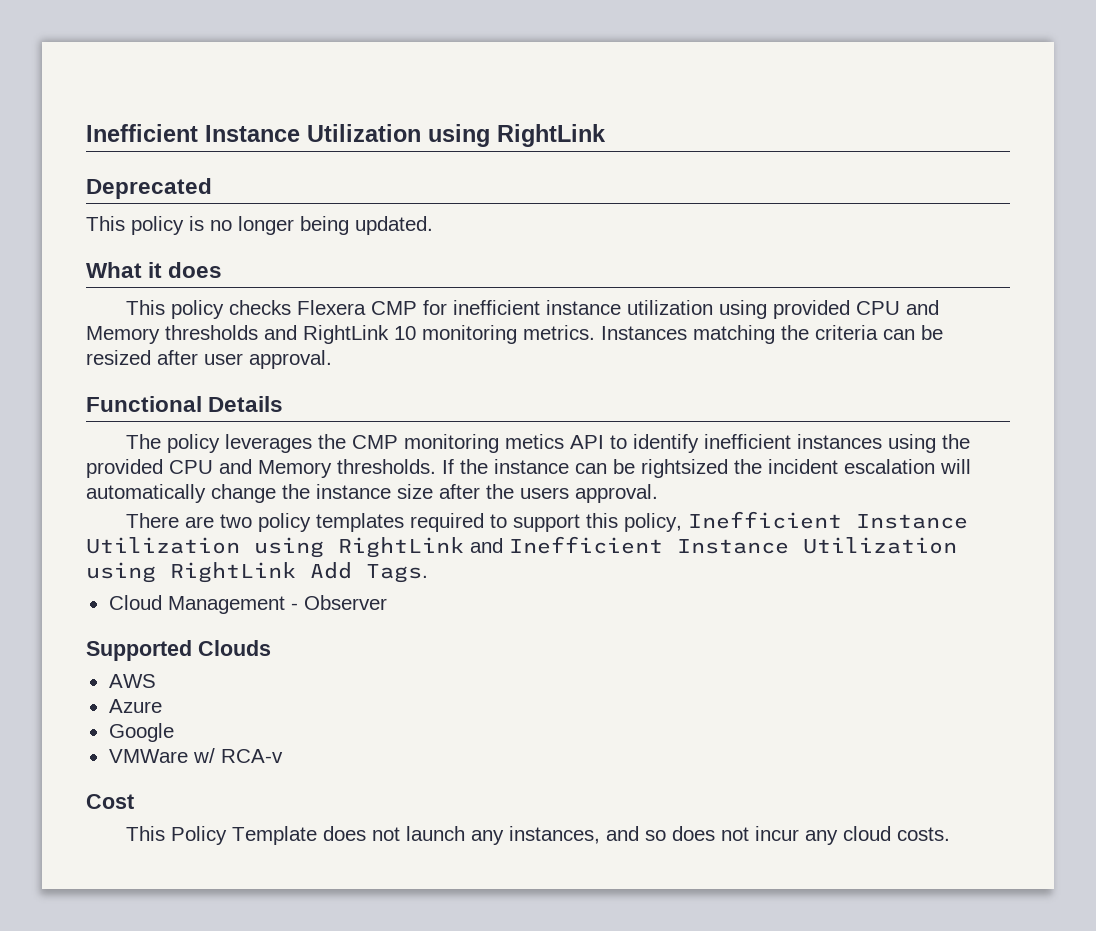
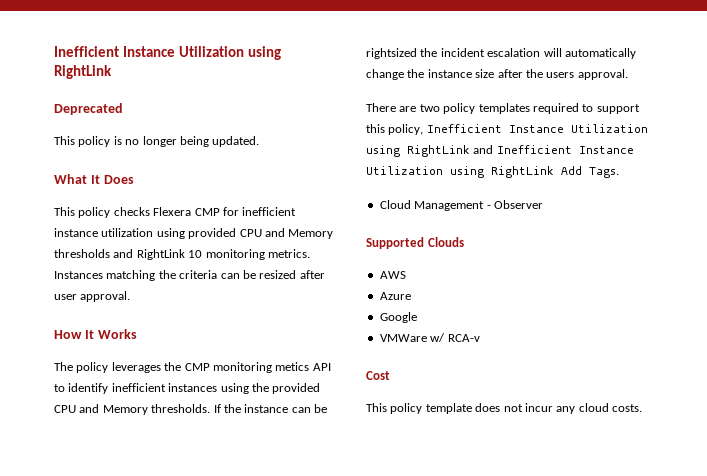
[148,262,223,278] it does -> [90,175,134,184] It Does
[86,396,284,412] Functional Details -> [54,329,137,339] How It Works
[170,826,666,845] Policy Template does not launch any instances, and so -> [390,403,472,414] policy template

